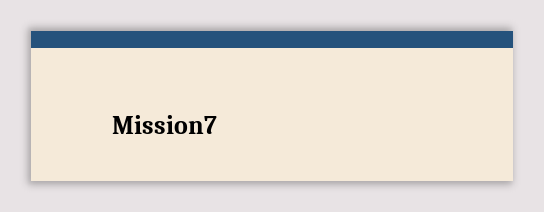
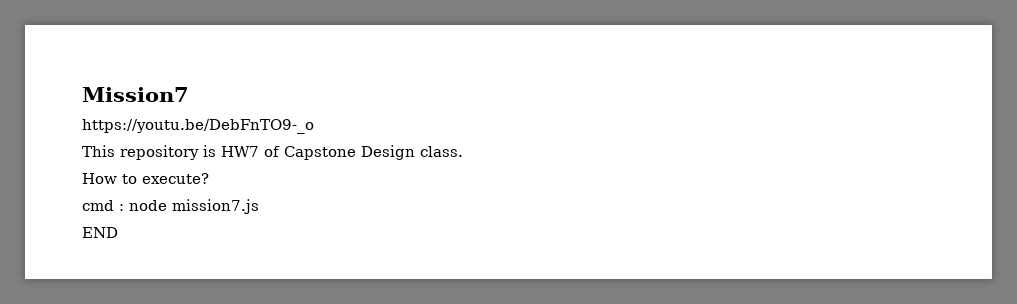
(217, 124) none -> [82,119,314,134] [82,145,463,160] [82,173,209,184] [82,199,259,214] [82,227,118,238] // https://youtu.be/DebFnTO9-_o // This repository is HW7 of Capstone Design class. // How to execute? // cmd : node mission7.js // END

